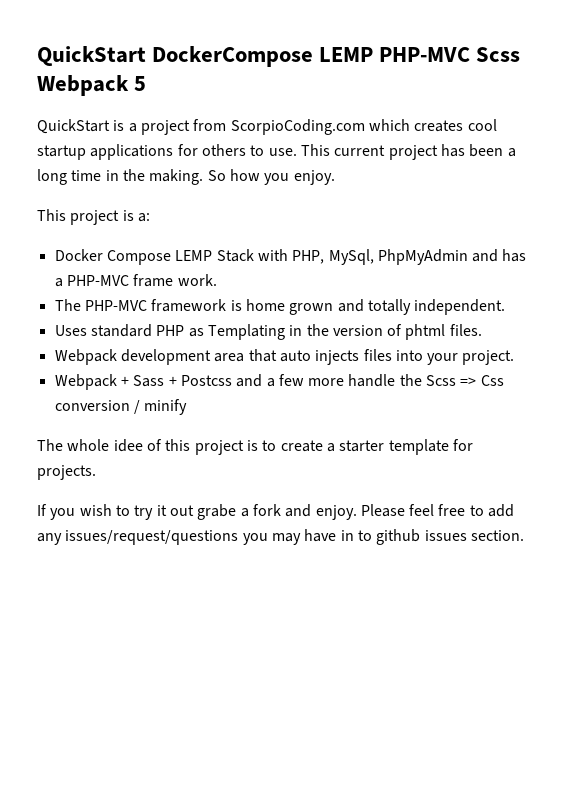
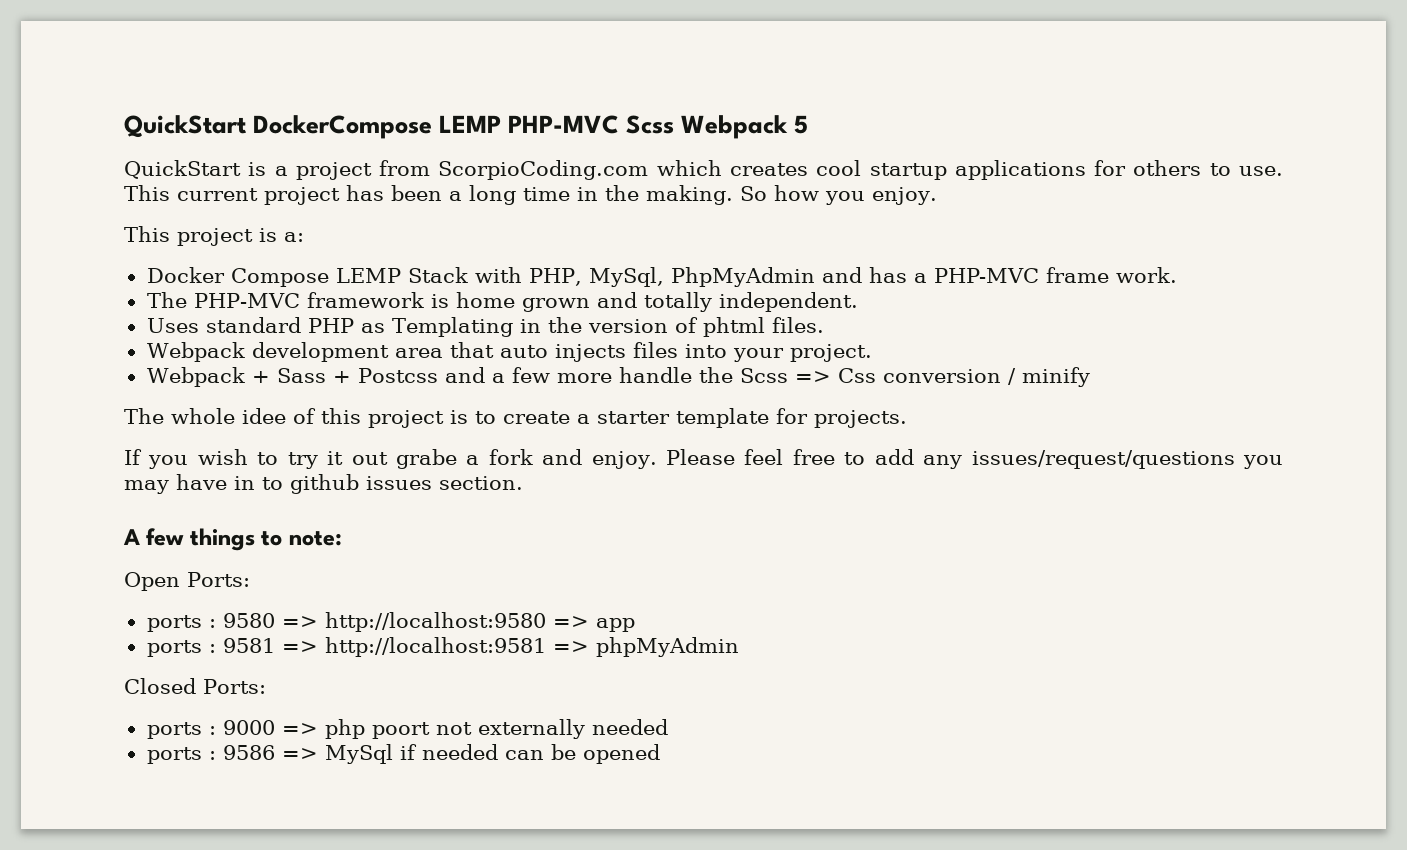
(524, 535) none -> [123,528,342,551] [124,572,250,591] [146,612,635,632] [146,637,739,657] [124,678,266,694] [146,719,668,739] [146,744,660,764] // A few things to note: // Open Ports: // ports : 9580 => http://localhost:9580 => app // ports : 9581 => http://localhost:9581 => phpMyAdmin // Closed Ports: // ports : 9000 => php poort not externally needed // ports : 9586 => MySql if needed can be opened

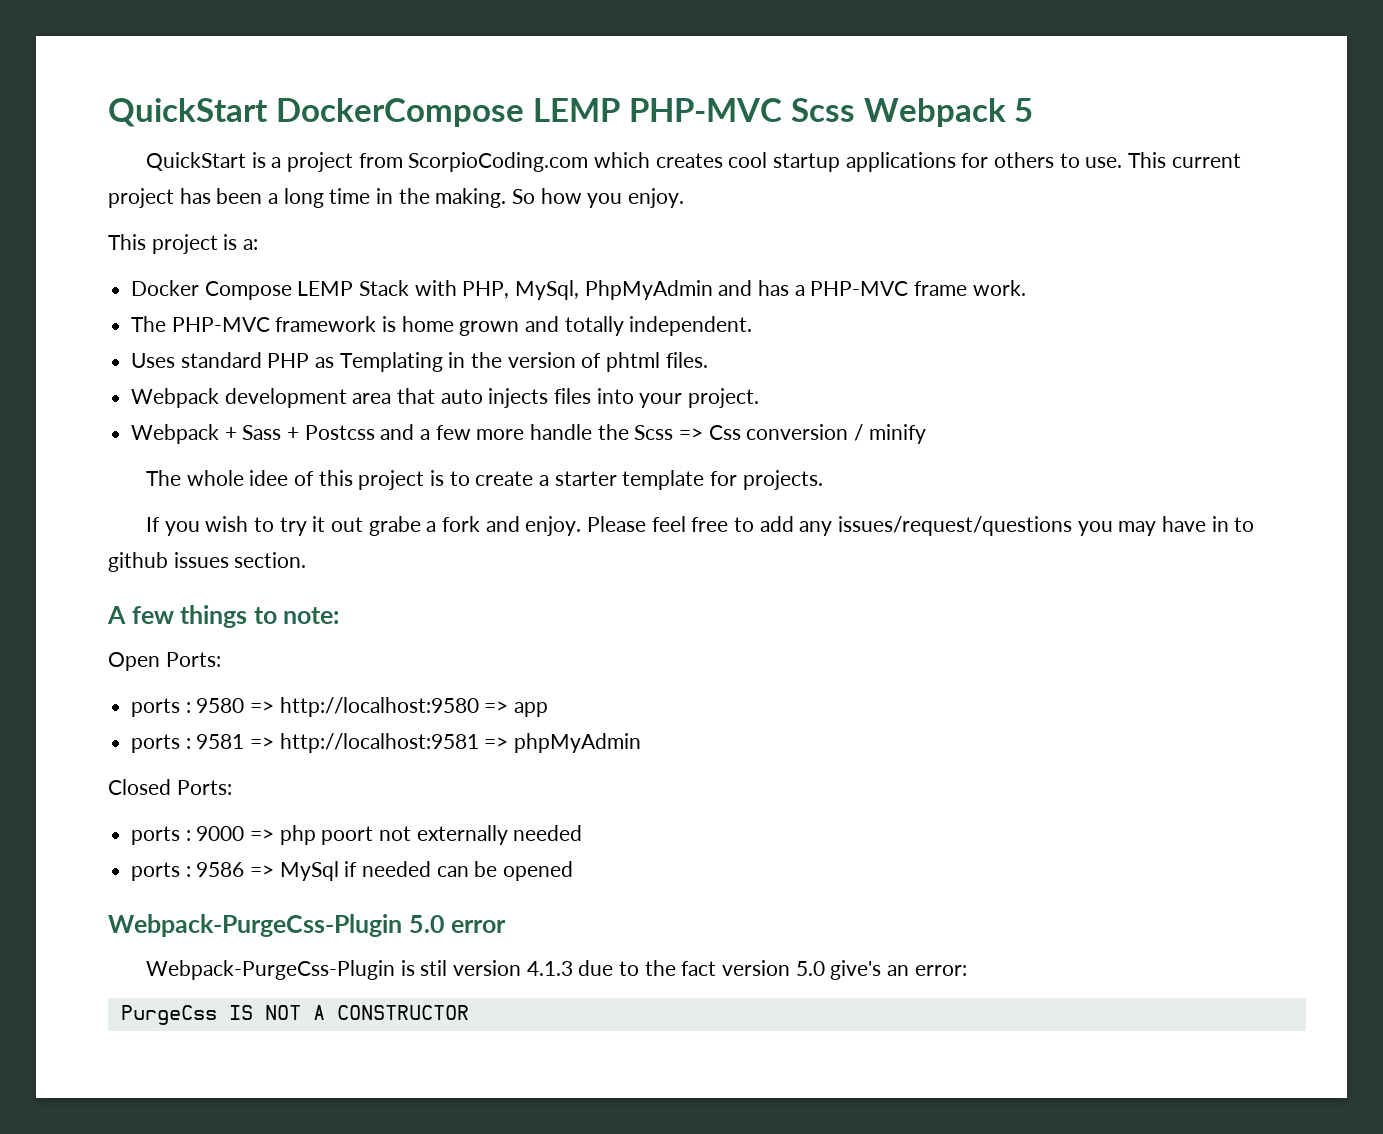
(660, 754) none -> [108,914,507,937] [145,960,967,980] [120,1005,469,1025] // Webpack-PurgeCss-Plugin 5.0 error // Webpack-PurgeCss-Plugin is stil version 4.1.3 due to the fact version 5.0 give's an error: // PurgeCss IS NOT A CONSTRUCTOR

